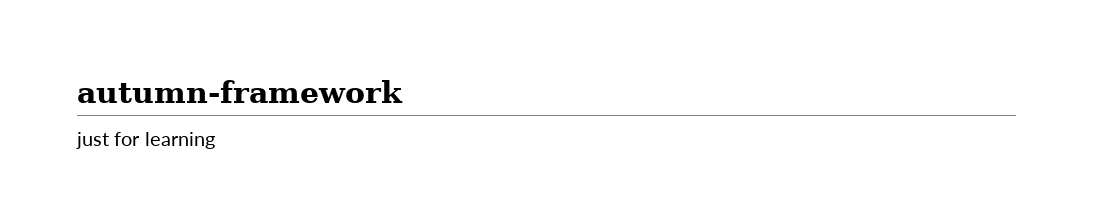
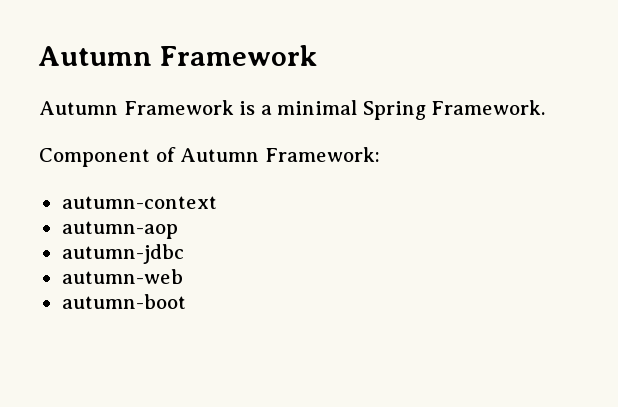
[77,80,403,103] [76,132,215,149] autumn-framework // just for learning -> [38,45,317,66] [39,100,546,120] [39,147,380,167] [61,196,217,209] [61,221,178,239] [61,244,184,264] [61,269,183,284] [61,294,186,309] Autumn Framework // Autumn Framework is a minimal Spring Framework. // Component of Autumn Framework: // autumn-context // autumn-aop // autumn-jdbc // autumn-web // autumn-boot

